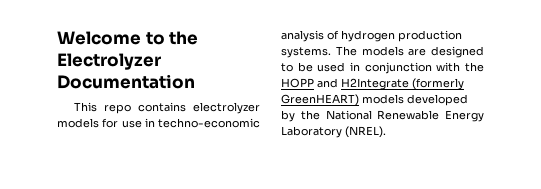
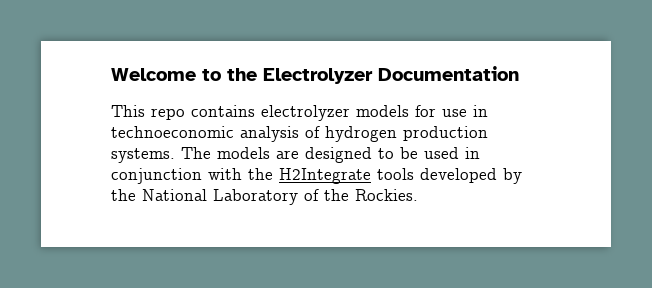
[158,118,260,128] techno-economic -> [111,126,234,138] technoeconomic
[281,78,464,90] [281,94,468,106] [281,110,484,122] [281,126,386,138] HOPP and H2Integrate (formerly GreenHEART) models developed by the National Renewable Energy Laboratory (NREL). -> [279,168,522,184] [111,189,418,205] H2Integrate tools developed by the National Laboratory of the Rockies.

